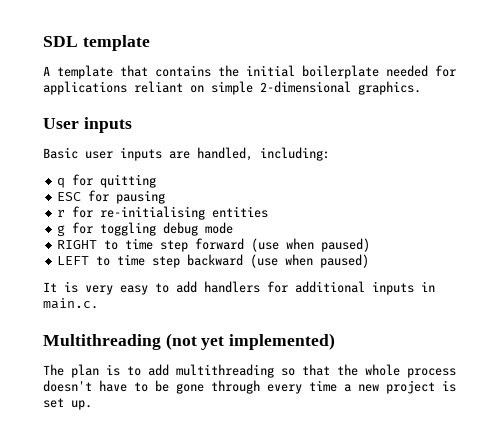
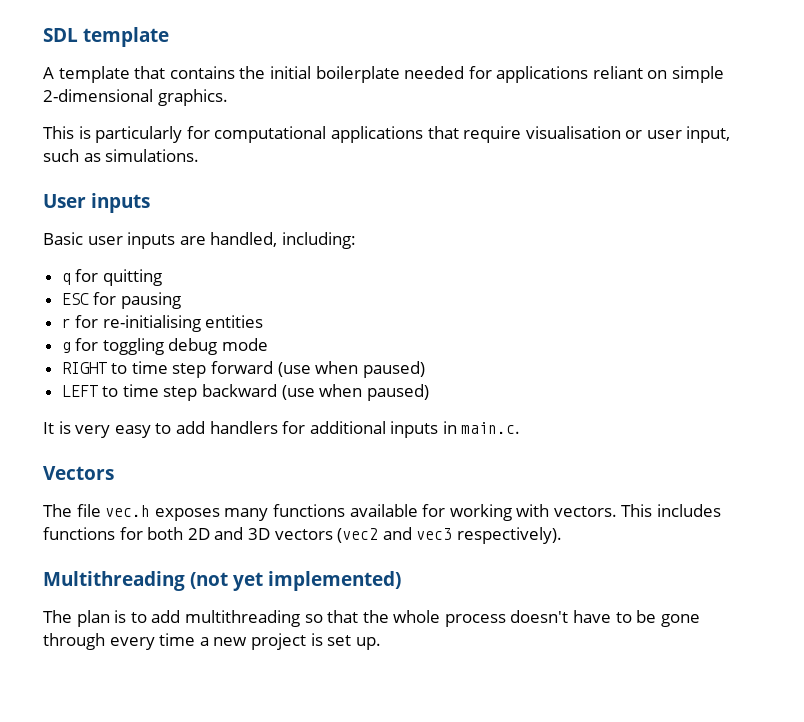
(421, 88) none -> [43,126,731,143] [43,149,200,162] // This is particularly for computational applications that require visualisation or user input, such as simulations.
(98, 303) none -> [43,466,114,480] [43,504,722,521] [43,527,562,544] // Vectors // The file vec.h exposes many functions available for working with vectors. This includes functions for both 2D and 3D vectors (vec2 and vec3 respectively).

